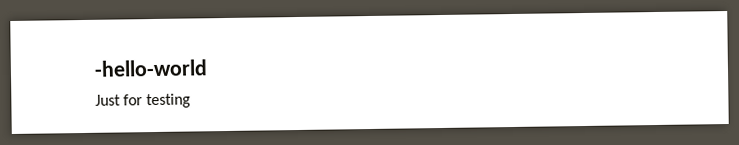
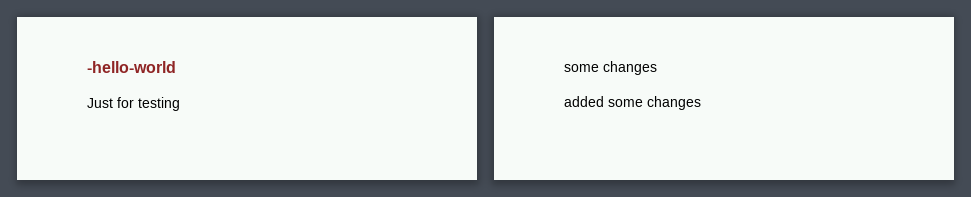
(192, 101) none -> [564,61,657,75] [564,96,701,110] // some changes // added some changes

